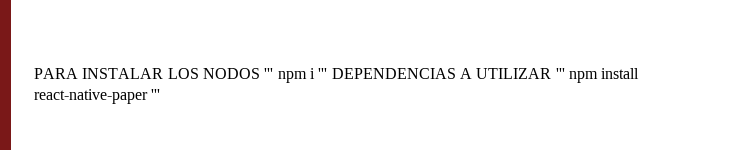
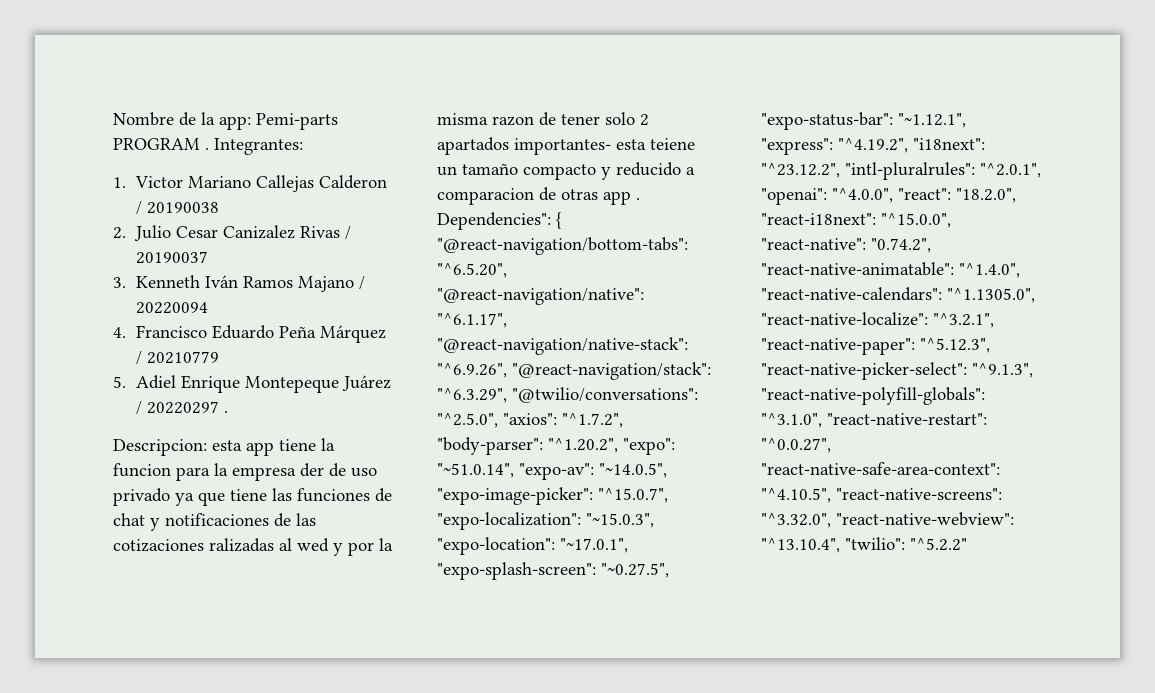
[34,68,640,83] [34,89,161,104] PARA INSTALAR LOS NODOS ''' npm i ''' DEPENDENCIAS A UTILIZAR ''' npm install react-native-paper ''' -> [113,112,338,130] [113,138,303,155] [113,175,388,192] [136,201,220,215] [113,225,352,241] [136,251,209,264] [113,275,366,292] [136,302,209,314] [113,325,387,343] [136,351,220,365] [113,375,392,393] [136,401,229,415] [113,438,335,456] [113,463,377,481] [113,488,392,506] [113,513,316,531] [113,538,393,556] [437,112,649,126] [437,137,695,155] [437,162,695,180] [437,187,640,205] [437,212,561,230] [437,237,688,255] [437,263,507,278] [437,288,644,305] [437,313,507,328] [437,337,688,355] [437,362,711,380] [437,387,698,403] [437,413,623,428] [437,437,675,455] [437,463,667,480] [437,487,668,505] [437,512,654,530] [437,537,628,555] [437,562,669,580] [761,112,966,130] [761,138,985,155] [761,162,1041,180] [761,188,1016,205] [761,213,951,228] [761,238,931,253] [761,262,1020,278] [761,287,1035,303] [761,312,994,328] [761,338,990,355] [761,362,1033,380] [761,387,985,405] [761,413,987,428] [761,438,831,453] [761,462,1000,475] [761,488,1002,503] [761,512,1014,528] [761,537,967,553] Nombre de la app: Pemi-parts PROGRAM . Integrantes: // 1. Victor Mariano Callejas Calderon / 20190038 // 2. Julio Cesar Canizalez Rivas / 20190037 // 3. Kenneth Iván Ramos Majano / 20220094 // 4. Francisco Eduardo Peña Márquez / 20210779 // 5. Adiel Enrique Montepeque Juárez / 20220297 . // Descripcion: esta app tiene la funcion para la empresa der de uso privado ya que tiene las funciones de chat y notificaciones de las cotizaciones ralizadas al wed y por la misma razon de tener solo 2 apartados importantes- esta teiene un tamaño compacto y reducido a comparacion de otras app . Dependencies": { "@react-navigation/bottom-tabs": "^6.5.20", "@react-navigation/native": "^6.1.17", "@react-navigation/native-stack": "^6.9.26", "@react-navigation/stack": "^6.3.29", "@twilio/conversations": "^2.5.0", "axios": "^1.7.2", "body-parser": "^1.20.2", "expo": "~51.0.14", "expo-av": "~14.0.5", "expo-image-picker": "^15.0.7", "expo-localization": "~15.0.3", "expo-location": "~17.0.1", "expo-splash-screen": "~0.27.5", "expo-status-bar": "~1.12.1", "express": "^4.19.2", "i18next": "^23.12.2", "intl-pluralrules": "^2.0.1", "openai": "^4.0.0", "react": "18.2.0", "react-i18next": "^15.0.0", "react-native": "0.74.2", "react-native-animatable": "^1.4.0", "react-native-calendars": "^1.1305.0", "react-native-localize": "^3.2.1", "react-native-paper": "^5.12.3", "react-native-picker-select": "^9.1.3", "react-native-polyfill-globals": "^3.1.0", "react-native-restart": "^0.0.27", "react-native-safe-area-context": "^4.10.5", "react-native-screens": "^3.32.0", "react-native-webview": "^13.10.4", "twilio": "^5.2.2"

